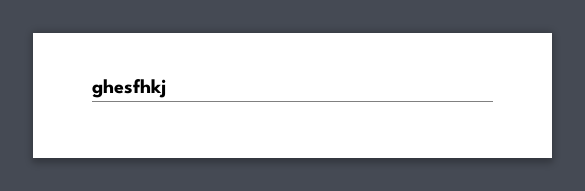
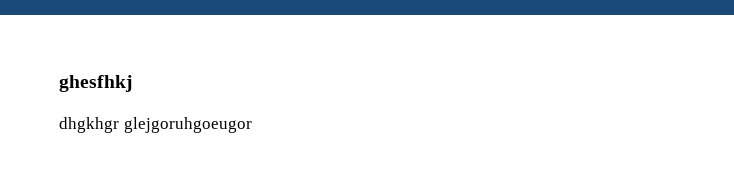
(166, 88) none -> [59,117,252,133] // dhgkhgr glejgoruhgoeugor

